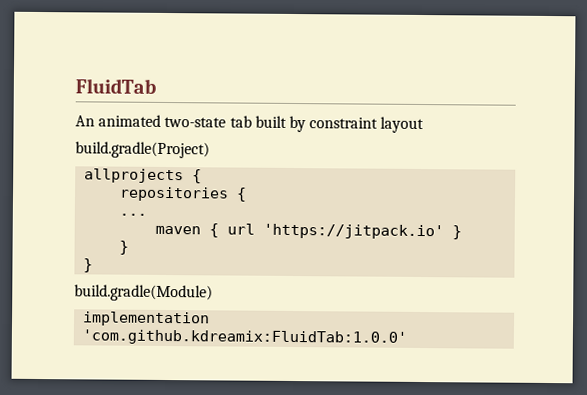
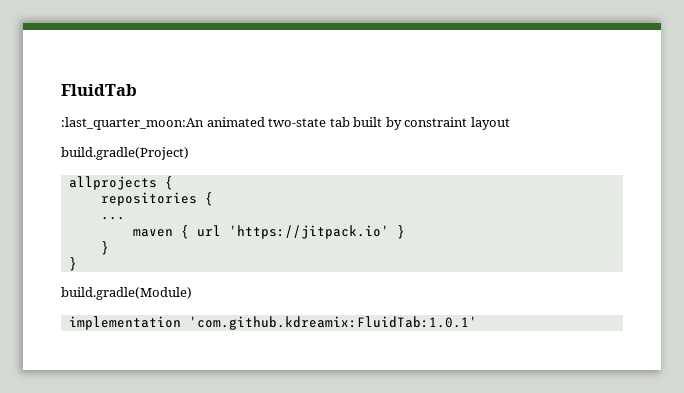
[75,115,95,127] An -> [61,117,204,130] :last_quarter_moon:An
[82,329,408,346] 'com.github.kdreamix:FluidTab:1.0.0' -> [188,316,477,330] 'com.github.kdreamix:FluidTab:1.0.1'

